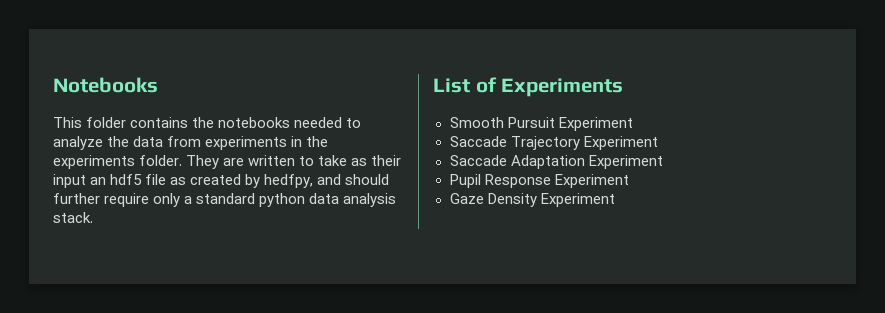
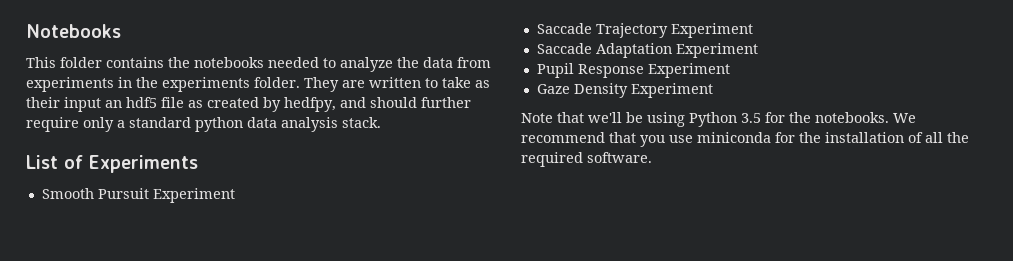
(615, 200) none -> [521,112,916,127] [521,132,969,147] [521,152,652,167] // Note that we'll be using Python 3.5 for the notebooks. We recommend that you use miniconda for the installation of all the required software.

